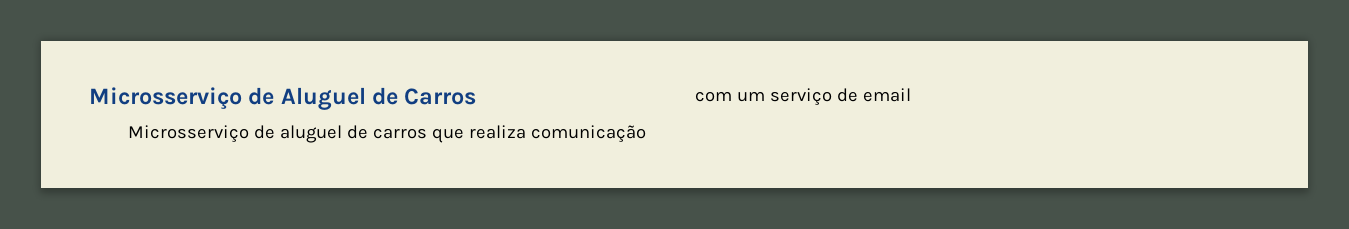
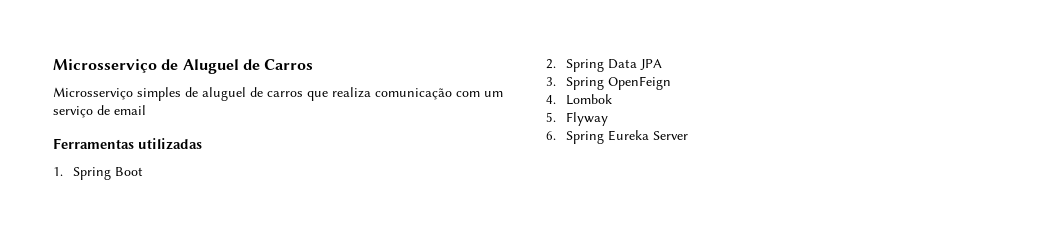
(249, 134) none -> [137,87,181,101] simples
(911, 95) none -> [53,138,202,150] [53,167,144,180] [546,59,663,72] [546,76,672,90] [546,94,613,105] [546,112,609,126] [546,130,689,144] // Ferramentas utilizadas // 1. Spring Boot // 2. Spring Data JPA // 3. Spring OpenFeign // 4. Lombok // 5. Flyway // 6. Spring Eureka Server

